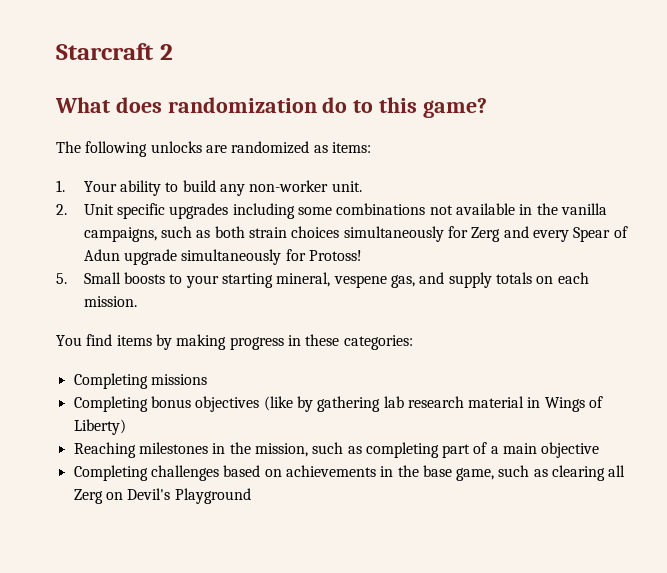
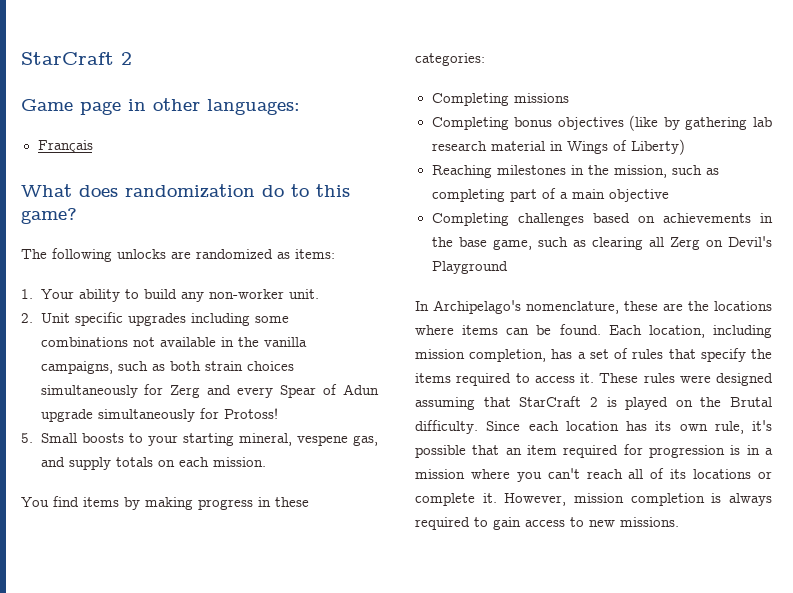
[56,43,173,60] Starcraft 2 -> [21,52,132,65] [21,98,300,115] [37,140,93,153] StarCraft 2 // Game page in other languages: // Français
(251, 496) none -> [415,300,772,314] [415,324,772,338] [415,348,772,362] [415,373,773,386] [415,396,772,410] [415,420,772,434] [415,444,773,458] [415,468,772,482] [415,493,772,506] [415,517,679,530] // In Archipelago's nomenclature, these are the locations where items can be found. Each location, including mission completion, has a set of rules that specify the items required to access it. These rules were designed assuming that StarCraft 2 is played on the Brutal difficulty. Since each location has its own rule, it's possible that an item required for progression is in a mission where you can't reach all of its locations or complete it. However, mission completion is always required to gain access to new missions.

